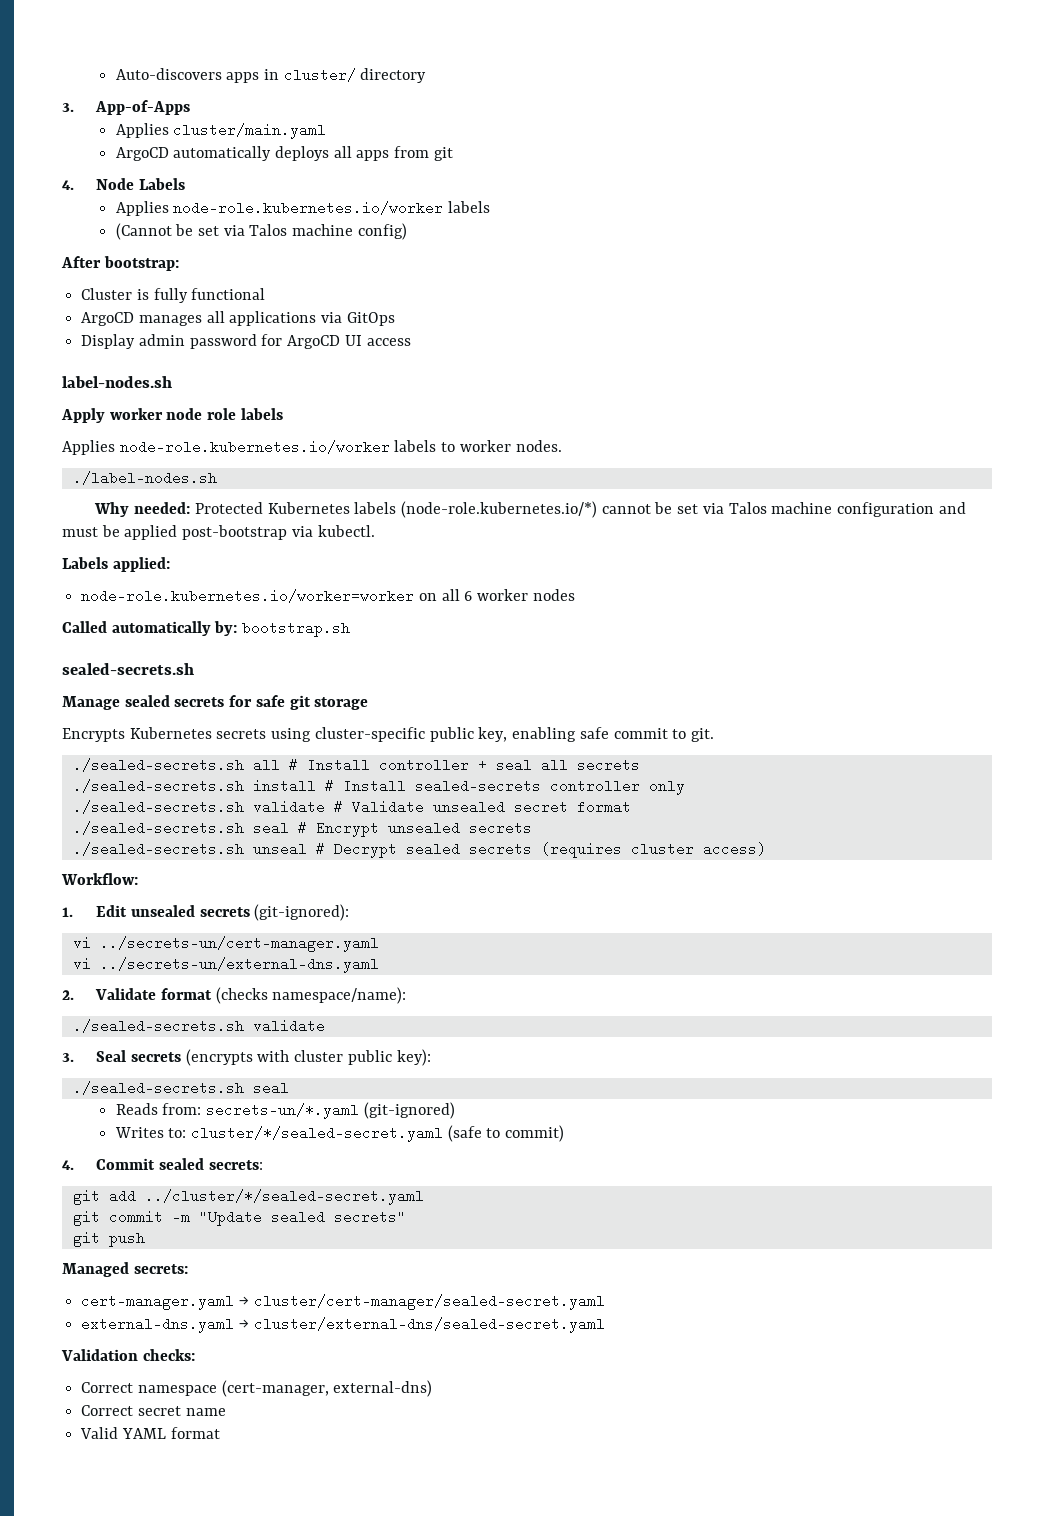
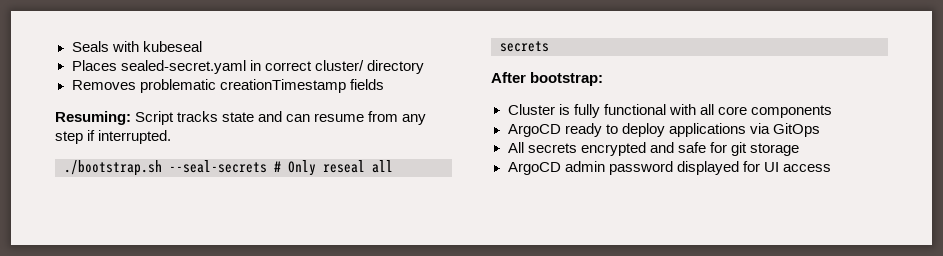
[115,68,427,83] [62,100,191,115] [115,123,327,139] [115,146,453,161] [62,178,186,190] [115,201,490,216] [115,223,407,240] Auto-discovers apps in cluster/ directory // 3. App-of-Apps // Applies cluster/main.yaml // ArgoCD automatically deploys all apps from git // 4. Node Labels // Applies node-role.kubernetes.io/worker labels // (Cannot be set via Talos machine config) -> [71,41,202,52] [71,60,424,74] [71,79,384,93] [55,111,427,125] [55,130,172,144] [64,160,393,176] [500,41,549,52] Seals with kubeseal // Places sealed-secret.yaml in correct cluster/ directory // Removes problematic creationTimestamp fields // Resuming: Script tracks state and can resume from any step if interrupted. // ./bootstrap.sh --seal-secrets # Only reseal all secrets
[81,311,395,326] [81,334,411,349] [62,376,172,388] [61,408,283,423] [62,440,562,455] [72,471,217,485] [94,501,966,518] [62,525,375,540] [62,557,170,572] [81,589,575,603] [62,621,351,637] [62,663,194,675] [62,695,369,710] [62,727,714,742] [72,758,640,772] [72,779,685,795] [72,800,631,814] [72,821,532,837] [72,842,766,858] [61,873,138,885] [62,904,350,921] [72,936,379,952] [72,957,379,973] [62,987,407,1004] [72,1019,325,1033] [62,1049,431,1066] [72,1081,289,1095] [115,1102,455,1119] [114,1125,565,1142] [62,1158,263,1170] [72,1189,424,1205] [72,1210,406,1226] [72,1232,145,1247] [62,1262,188,1277] [81,1294,605,1310] [81,1317,605,1333] [61,1349,195,1361] [81,1380,433,1397] [81,1405,226,1416] [80,1427,220,1439] // ArgoCD manages all applications via GitOps // Display admin password for ArgoCD UI access // label-nodes.sh // Apply worker node role labels // Applies node-role.kubernetes.io/worker labels to worker nodes. // ./label-nodes.sh // Why needed: Protected Kubernetes labels (node-role.kubernetes.io/*) cannot be set via Talos machine configuration and must be applied post-bootstrap via kubectl. // Labels applied: // node-role.kubernetes.io/worker=worker on all 6 worker nodes // Called automatically by: bootstrap.sh // sealed-secrets.sh // Manage sealed secrets for safe git storage // Encrypts Kubernetes secrets using cluster-specific public key, enabling safe commit to git. // ./sealed-secrets.sh all # Install controller + seal all secrets // ./sealed-secrets.sh install # Install sealed-secrets controller only // ./sealed-secrets.sh validate # Validate unsealed secret format // ./sealed-secrets.sh seal # Encrypt unsealed secrets // ./sealed-secrets.sh unseal # Decrypt sealed secrets (requires cluster access) // Workflow: // 1. Edit unsealed secrets (git-ignored): // vi ../secrets-un/cert-manager.yaml // vi ../secrets-un/external-dns.yaml // 2. Validate format (checks namespace/name): // ./sealed-secrets.sh validate // 3. Seal secrets (encrypts with cluster public key): // ./sealed-secrets.sh seal // Reads from: secrets-un/*.yaml (git-ignored) // Writes to: cluster/*/sealed-secret.yaml (safe to commit) // 4. Commit sealed secrets: // git add ../cluster/*/sealed-secret.yaml // git commit -m "Update sealed secrets" // git push // Managed secrets: // cert-manager.yaml → cluster/cert-manager/sealed-secret.yaml // external-dns.yaml → cluster/external-dns/sealed-secret.yaml // Validation checks: // Correct namespace (cert-manager, external-dns) // Correct secret name // Valid YAML format -> [668,104,832,118] [507,123,820,137] [507,142,799,156] [507,161,831,175] with all core components // ArgoCD ready to deploy applications via GitOps // All secrets encrypted and safe for git storage // ArgoCD admin password displayed for UI access

